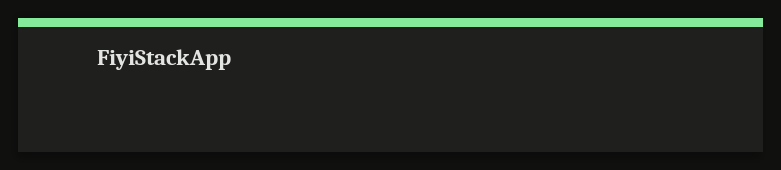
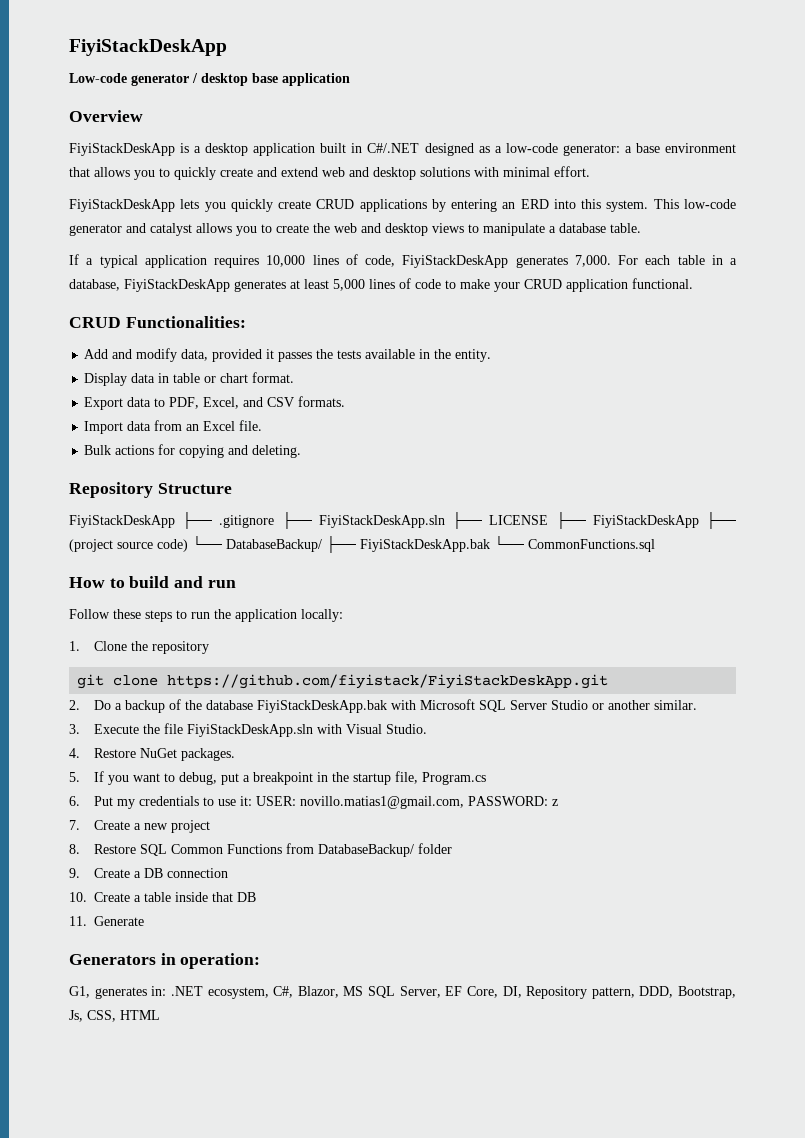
[97,49,231,70] FiyiStackApp -> [69,39,227,56] [69,73,350,86] [69,110,143,122] [69,143,737,156] [69,166,590,180] [69,199,736,212] [69,223,641,236] [69,254,737,268] [69,278,693,292] [69,316,246,328] [84,348,492,362] [84,372,295,386] [84,396,346,410] [84,420,263,434] [84,444,302,458] [69,482,232,498] [69,512,736,529] [69,536,655,553] [69,576,236,588] [69,609,343,622] [69,641,209,654] [77,674,609,689] [69,699,697,713] [69,723,427,737] [69,748,235,761] [69,771,486,785] [69,796,558,809] [69,820,210,833] [69,843,452,857] [69,868,228,878] [69,892,256,902] [69,916,144,926] [69,953,261,969] [69,986,736,999] [69,1010,160,1022] FiyiStackDeskApp // Low-code generator / desktop base application // Overview // FiyiStackDeskApp is a desktop application built in C#/.NET designed as a low-code generator: a base environment that allows you to quickly create and extend web and desktop solutions with minimal effort. // FiyiStackDeskApp lets you quickly create CRUD applications by entering an ERD into this system. This low-code generator and catalyst allows you to create the web and desktop views to manipulate a database table. // If a typical application requires 10,000 lines of code, FiyiStackDeskApp generates 7,000. For each table in a database, FiyiStackDeskApp generates at least 5,000 lines of code to make your CRUD application functional. // CRUD Functionalities: // Add and modify data, provided it passes the tests available in the entity. // Display data in table or chart format. // Export data to PDF, Excel, and CSV formats. // Import data from an Excel file. // Bulk actions for copying and deleting. // Repository Structure // FiyiStackDeskApp ├── .gitignore ├── FiyiStackDeskApp.sln ├── LICENSE ├── FiyiStackDeskApp ├── (project source code) └── DatabaseBackup/ ├── FiyiStackDeskApp.bak └── CommonFunctions.sql // How to build and run // Follow these steps to run the application locally: // 1. Clone the repository // git clone https://github.com/fiyistack/FiyiStackDeskApp.git // 2. Do a backup of the database FiyiStackDeskApp.bak with Microsoft SQL Server Studio or another similar. // 3. Execute the file FiyiStackDeskApp.sln with Visual Studio. // 4. Restore NuGet packages. // 5. If you want to debug, put a breakpoint in the startup file, Program.cs // 6. Put my credentials to use it: USER: novillo.matias1@gmail.com, PASSWORD: z // 7. Create a new project // 8. Restore SQL Common Functions from DatabaseBackup/ folder // 9. Create a DB connection // 10. Create a table inside that DB // 11. Generate // Generators in operation: // G1, generates in: .NET ecosystem, C#, Blazor, MS SQL Server, EF Core, DI, Repository pattern, DDD, Bootstrap, Js, CSS, HTML

